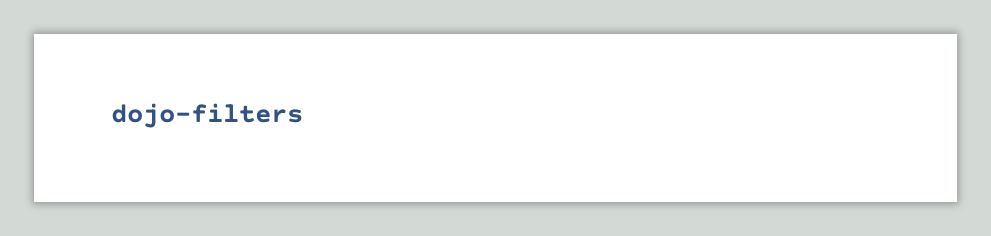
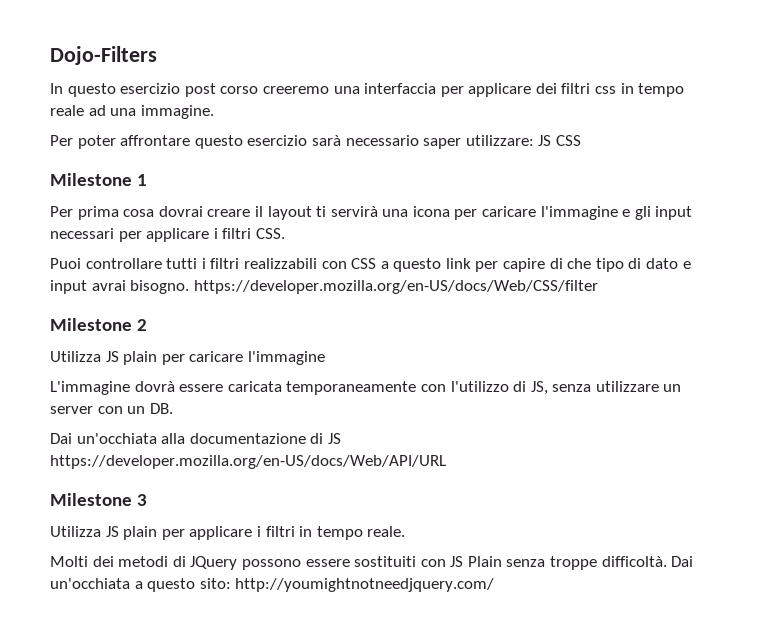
[111,103,303,128] dojo-filters -> [50,46,157,65] [50,83,685,97] [50,105,214,119] [50,135,581,149] [50,173,147,186] [50,206,693,220] [50,228,285,242] [50,258,691,272] [50,280,598,294] [50,318,147,331] [50,351,325,365] [50,381,682,395] [50,403,173,414] [50,433,341,444] [50,455,446,469] [50,493,147,506] [50,526,406,540] [50,556,694,570] [50,578,495,592] Dojo-Filters // In questo esercizio post corso creeremo una interfaccia per applicare dei filtri css in tempo reale ad una immagine. // Per poter affrontare questo esercizio sarà necessario saper utilizzare: JS CSS // Milestone 1 // Per prima cosa dovrai creare il layout ti servirà una icona per caricare l'immagine e gli input necessari per applicare i filtri CSS. // Puoi controllare tutti i filtri realizzabili con CSS a questo link per capire di che tipo di dato e input avrai bisogno. https://developer.mozilla.org/en-US/docs/Web/CSS/filter // Milestone 2 // Utilizza JS plain per caricare l'immagine // L'immagine dovrà essere caricata temporaneamente con l'utilizzo di JS, senza utilizzare un server con un DB. // Dai un'occhiata alla documentazione di JS https://developer.mozilla.org/en-US/docs/Web/API/URL // Milestone 3 // Utilizza JS plain per applicare i filtri in tempo reale. // Molti dei metodi di JQuery possono essere sostituiti con JS Plain senza troppe difficoltà. Dai un'occhiata a questo sito: http://youmightnotneedjquery.com/

